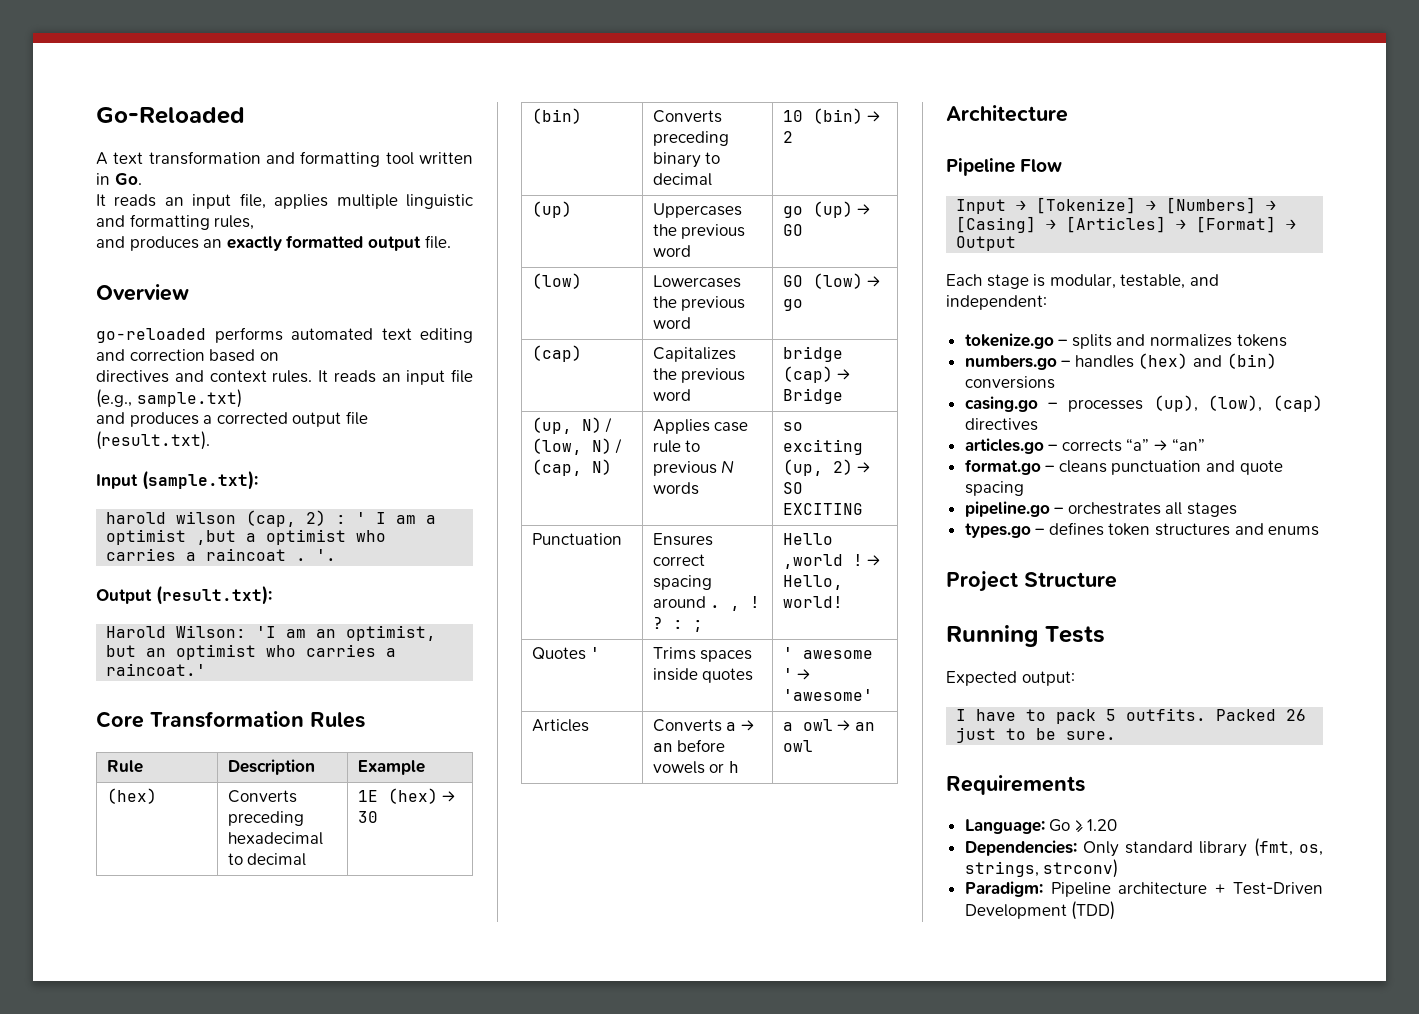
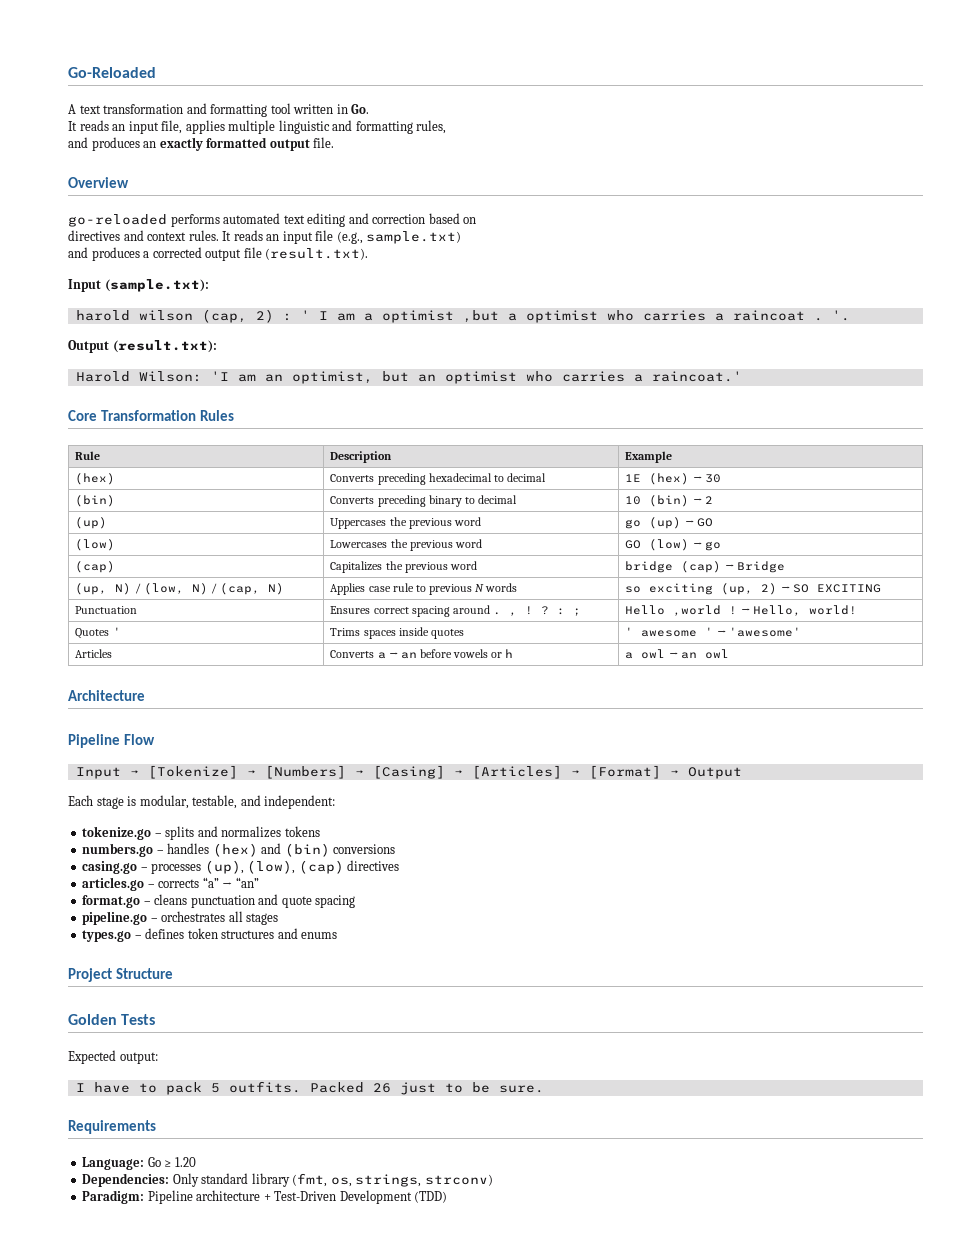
[946,625,1038,647] Running -> [68,1014,117,1025] Golden

